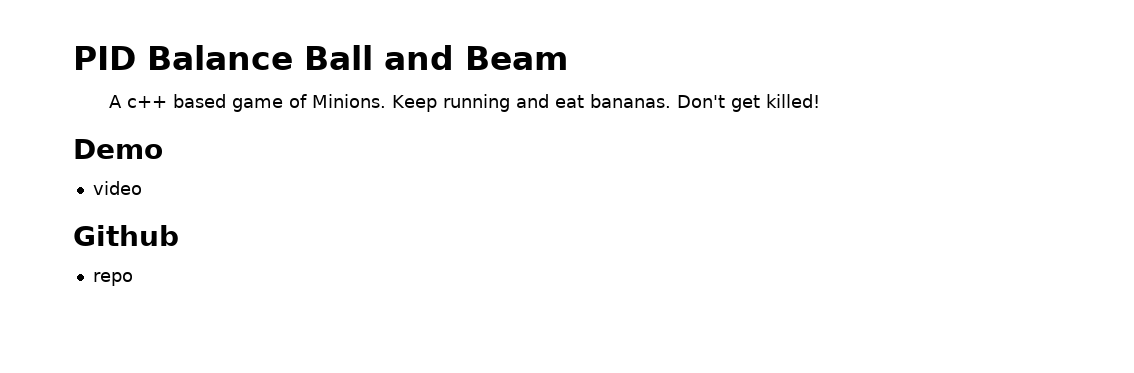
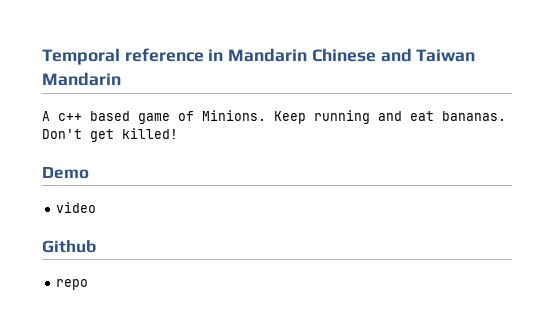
[73,45,568,70] PID Balance Ball and Beam -> [42,48,476,65] [42,72,121,86] Temporal reference in Mandarin Chinese and Taiwan Mandarin

